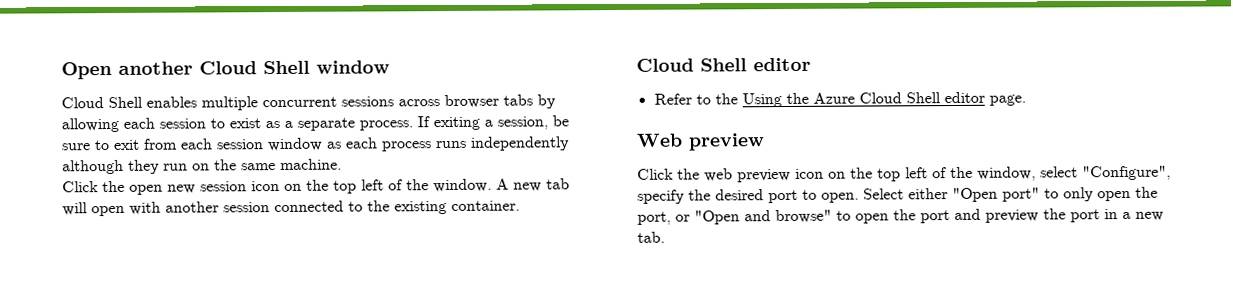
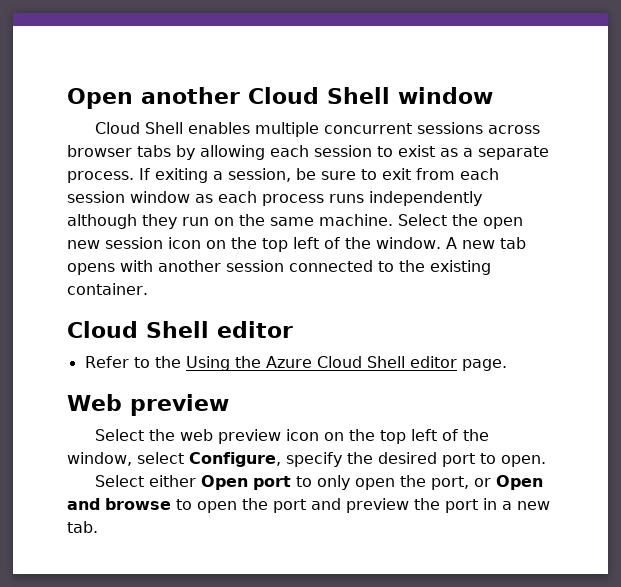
[62,181,99,193] // Click -> [398,214,447,226] Select
[62,202,125,217] will open -> [67,263,115,275] opens
[637,168,674,180] Click -> [95,429,145,441] Select
[1082,165,1171,181] "Configure", -> [189,452,281,467] Configure,
(859, 197) none -> (546, 461) //
[952,187,1040,203] "Open port" -> [201,475,292,490] Open port
[694,209,832,225] "Open and browse" -> [496,475,544,490] [67,498,171,510] Open and browse

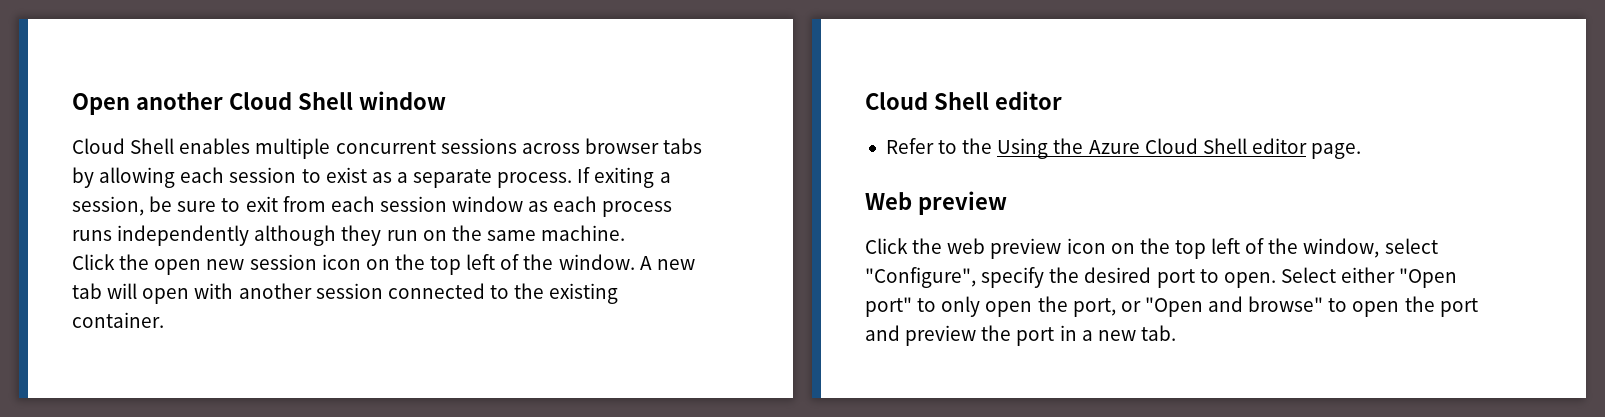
[398,214,447,226] Select -> [72,254,115,270] // Click
[67,263,115,275] opens -> [107,283,190,304] will open
[95,429,145,441] Select -> [865,238,908,254] Click
[189,452,281,467] Configure, -> [865,267,976,288] "Configure",
(546, 461) // -> (1276, 280) none
[201,475,292,490] Open port -> [1399,268,1458,288] [865,297,912,317] "Open port"
[496,475,544,490] [67,498,171,510] Open and browse -> [1144,296,1324,317] "Open and browse"

